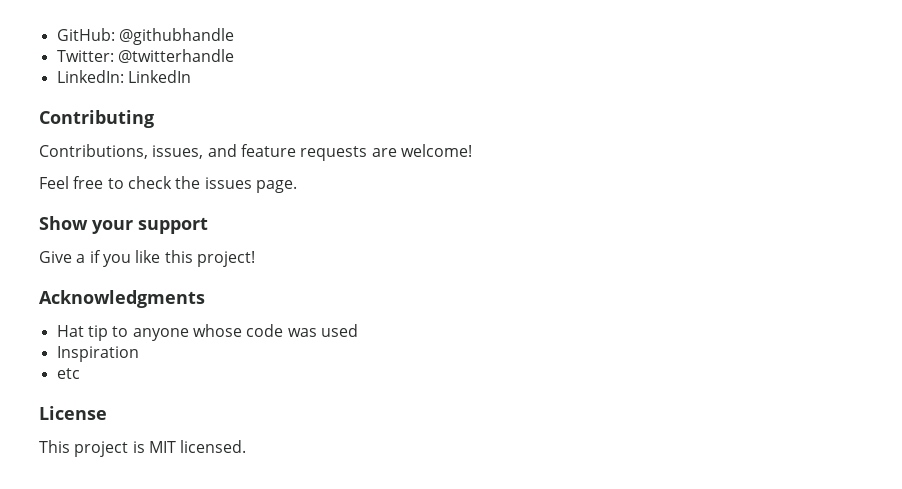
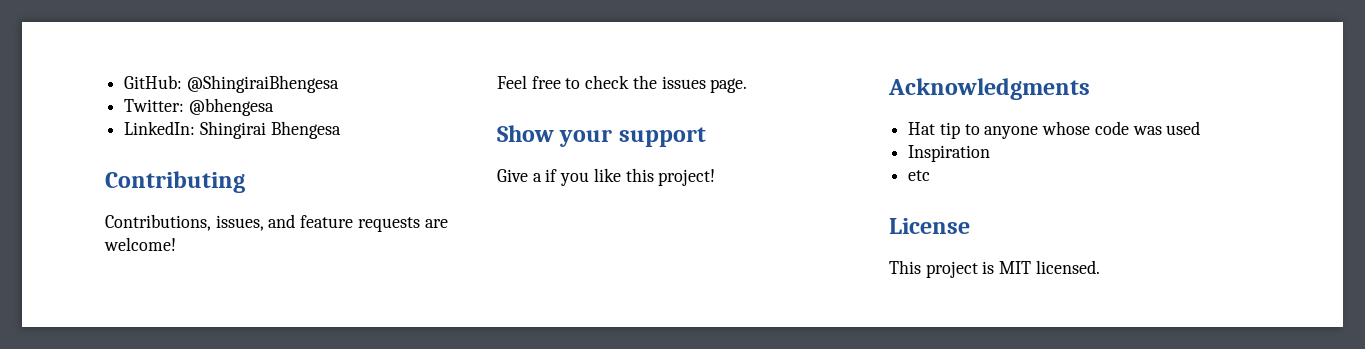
[118,28,234,45] @githubhandle -> [186,75,339,93] @ShingiraiBhengesa
[117,49,234,63] @twitterhandle -> [188,98,274,116] @bhengesa
[127,70,191,83] LinkedIn -> [199,121,341,139] Shingirai Bhengesa

